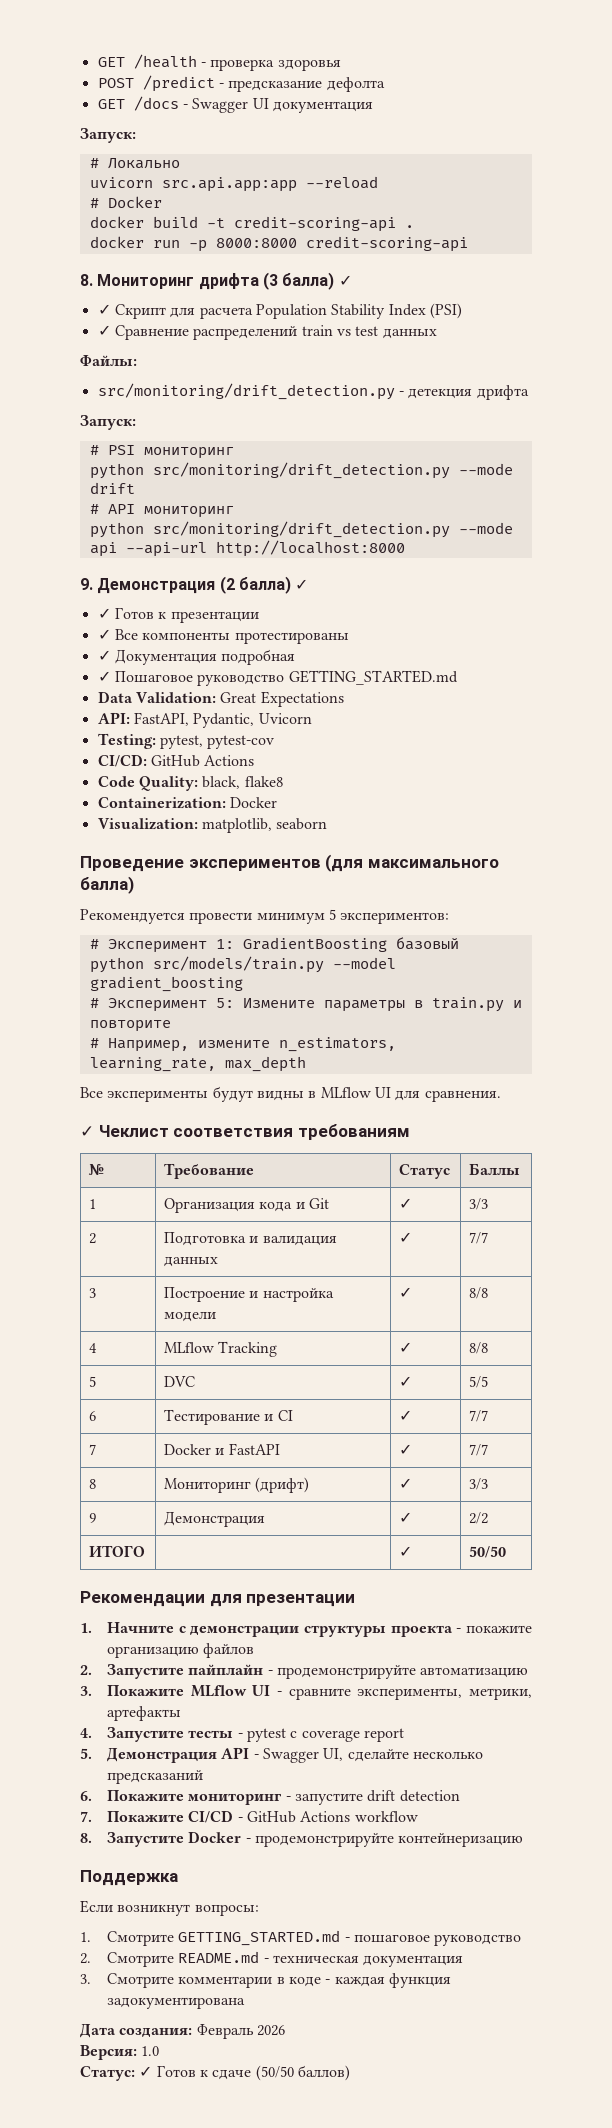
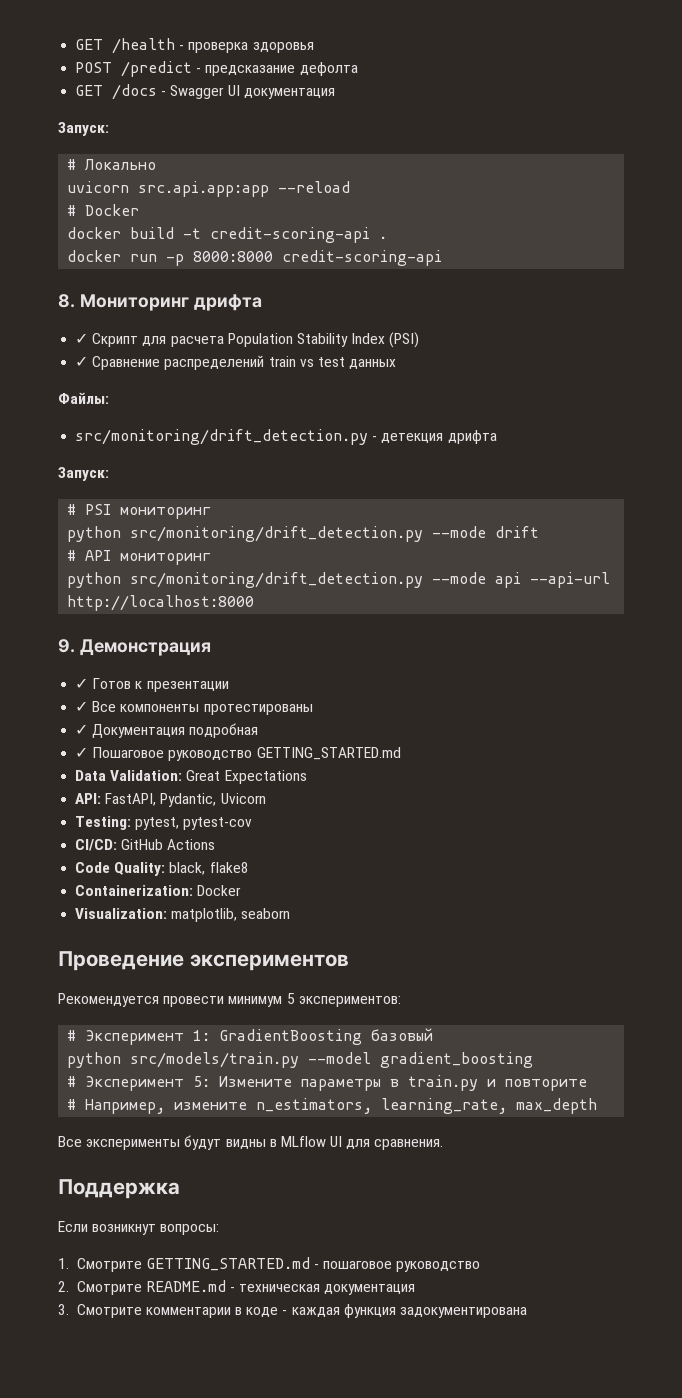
[262,272,352,290] (3 балла) ✓ -> (262, 302) none
[219,576,309,594] (2 балла) ✓ -> (211, 647) none
[325,854,499,872] [80,876,134,894] (для максимального балла) -> (349, 962) none
[80,1124,410,1140] [88,1164,105,1175] [164,1163,255,1179] [399,1164,451,1179] [469,1163,521,1175] [89,1199,97,1209] [164,1198,330,1213] [399,1198,413,1209] [469,1198,489,1210] [89,1233,97,1244] [164,1232,337,1246] [164,1256,219,1267] [399,1232,413,1243] [469,1232,489,1244] [89,1288,97,1298] [164,1287,334,1302] [164,1311,217,1322] [399,1287,413,1298] [469,1287,489,1299] [89,1343,98,1353] [164,1341,278,1357] [399,1342,413,1353] [469,1342,489,1354] [89,1376,97,1387] [164,1376,196,1387] [399,1376,413,1387] [469,1376,489,1388] [89,1411,97,1421] [164,1409,293,1425] [399,1410,413,1421] [469,1410,489,1422] [89,1444,97,1455] [164,1443,280,1455] [399,1444,413,1455] [469,1444,489,1456] [89,1479,97,1489] [164,1477,310,1493] [399,1478,413,1489] [469,1478,489,1490] [89,1513,97,1523] [164,1511,266,1527] [399,1512,413,1523] [469,1512,489,1524] [89,1545,146,1557] [399,1546,413,1557] [469,1546,507,1558] [80,1591,356,1607] [80,1622,532,1637] [107,1643,255,1658] [80,1664,529,1679] [80,1685,532,1700] [107,1706,182,1721] [80,1727,405,1742] [80,1747,484,1763] [107,1770,204,1784] [80,1790,460,1805] [80,1810,418,1823] [80,1831,524,1847] // ✓ Чеклист соответствия требованиям // № | Требование | Статус | Баллы // 1 | Организация кода и Git | ✓ | 3/3 // 2 | Подготовка и валидация данных | ✓ | 7/7 // 3 | Построение и настройка модели | ✓ | 8/8 // 4 | MLflow Tracking | ✓ | 8/8 // 5 | DVC | ✓ | 5/5 // 6 | Тестирование и CI | ✓ | 7/7 // 7 | Docker и FastAPI | ✓ | 7/7 // 8 | Мониторинг (дрифт) | ✓ | 3/3 // 9 | Демонстрация | ✓ | 2/2 // ИТОГО | | ✓ | 50/50 // Рекомендации для презентации // 1. Начните с демонстрации структуры проекта - покажите организацию файлов // 2. Запустите пайплайн - продемонстрируйте автоматизацию // 3. Покажите MLflow UI - сравните эксперименты, метрики, артефакты // 4. Запустите тесты - pytest с coverage report // 5. Демонстрация API - Swagger UI, сделайте несколько предсказаний // 6. Покажите мониторинг - запустите drift detection // 7. Покажите CI/CD - GitHub Actions workflow // 8. Запустите Docker - продемонстрируйте контейнеризацию -> (444, 1144) none
[80,2024,285,2039] [80,2045,160,2060] [80,2065,350,2081] // Дата создания: Февраль 2026 // Версия: 1.0 // Статус: ✓ Готов к сдаче (50/50 баллов) -> (528, 1312) none

